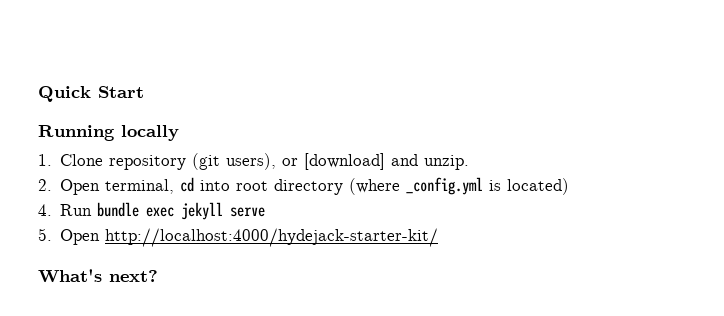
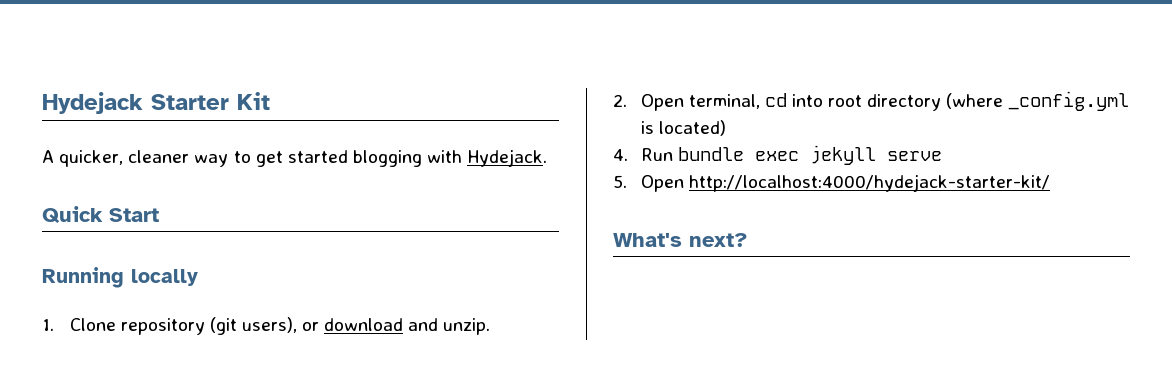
(38, 94) none -> [42,92,270,114] [42,149,548,167] Hydejack Starter Kit // A quicker, cleaner way to get started blogging with Hydejack. //
[304,153,386,170] [download] -> [324,318,404,331] download

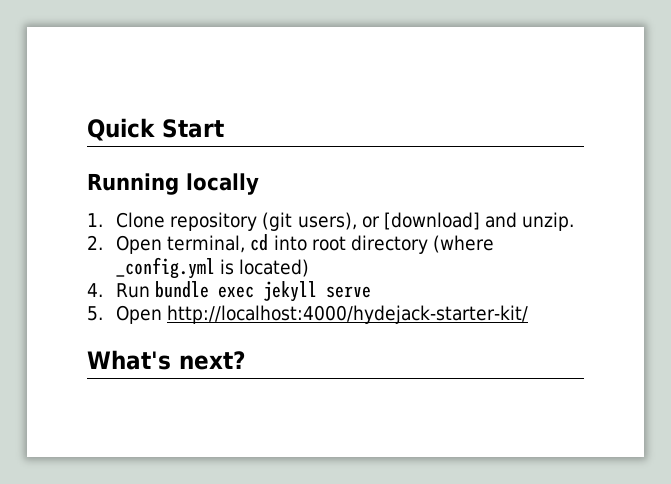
[42,92,270,114] [42,149,548,167] Hydejack Starter Kit // A quicker, cleaner way to get started blogging with Hydejack. // -> (87, 129) none
[324,318,404,331] download -> [383,212,480,230] [download]

